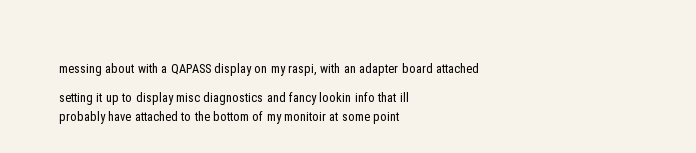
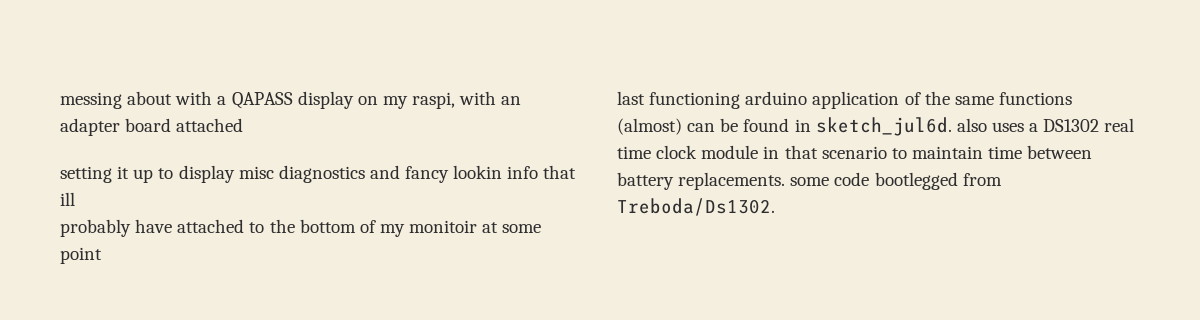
(400, 118) none -> [617,91,1072,109] [617,117,1135,136] [617,145,1093,159] [617,172,1002,190] [617,198,775,216] // last functioning arduino application of the same functions (almost) can be found in sketch_jul6d. also uses a DS1302 real time clock module in that scenario to maintain time between battery replacements. some code bootlegged from Treboda/Ds1302.

